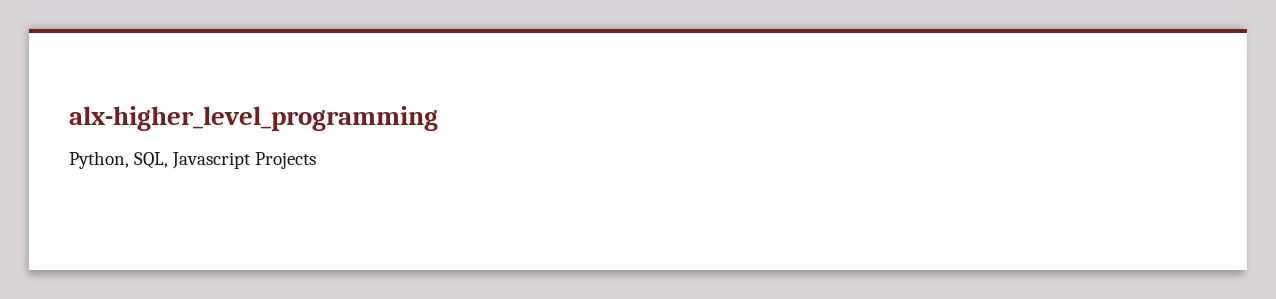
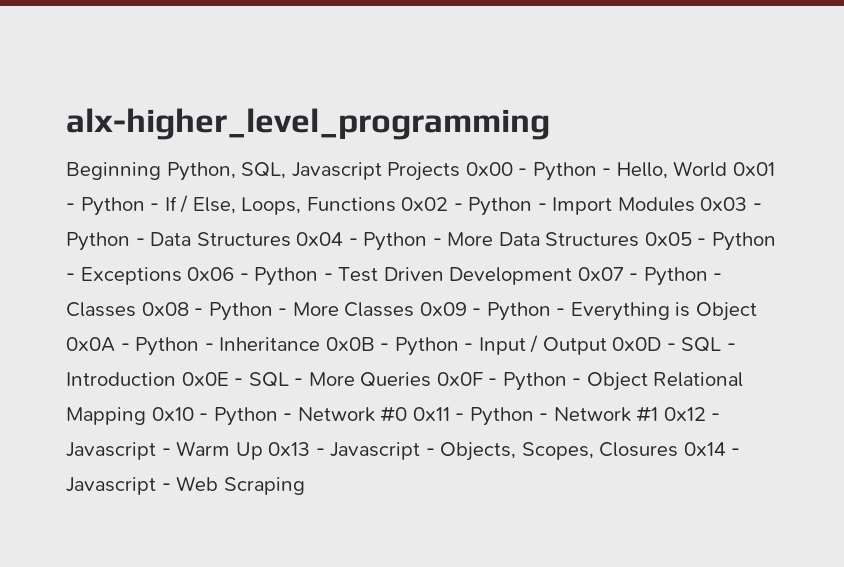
(438, 118) none -> [66,162,161,180] Beginning
(317, 160) none -> [465,161,775,181] [66,195,763,216] [66,232,776,251] [66,267,723,286] [66,302,757,321] [66,335,737,356] [66,372,744,391] [66,406,721,426] [66,441,741,461] [66,476,305,495] 0x00 - Python - Hello, World 0x01 - Python - If / Else, Loops, Functions 0x02 - Python - Import Modules 0x03 - Python - Data Structures 0x04 - Python - More Data Structures 0x05 - Python - Exceptions 0x06 - Python - Test Driven Development 0x07 - Python - Classes 0x08 - Python - More Classes 0x09 - Python - Everything is Object 0x0A - Python - Inheritance 0x0B - Python - Input / Output 0x0D - SQL - Introduction 0x0E - SQL - More Queries 0x0F - Python - Object Relational Mapping 0x10 - Python - Network #0 0x11 - Python - Network #1 0x12 - Javascript - Warm Up 0x13 - Javascript - Objects, Scopes, Closures 0x14 - Javascript - Web Scraping

